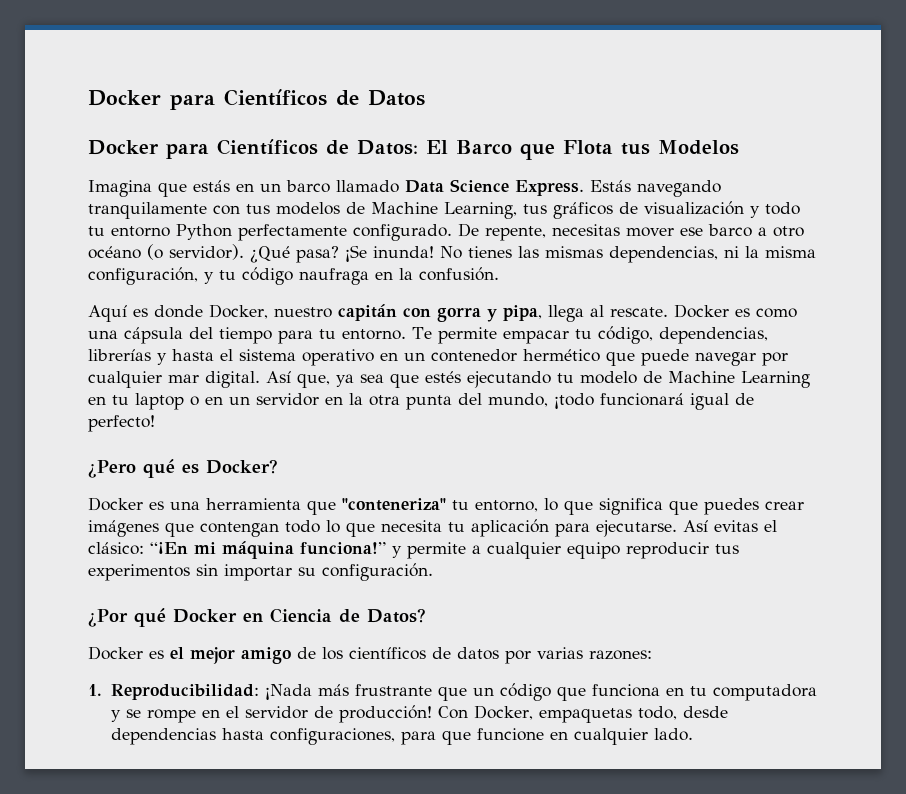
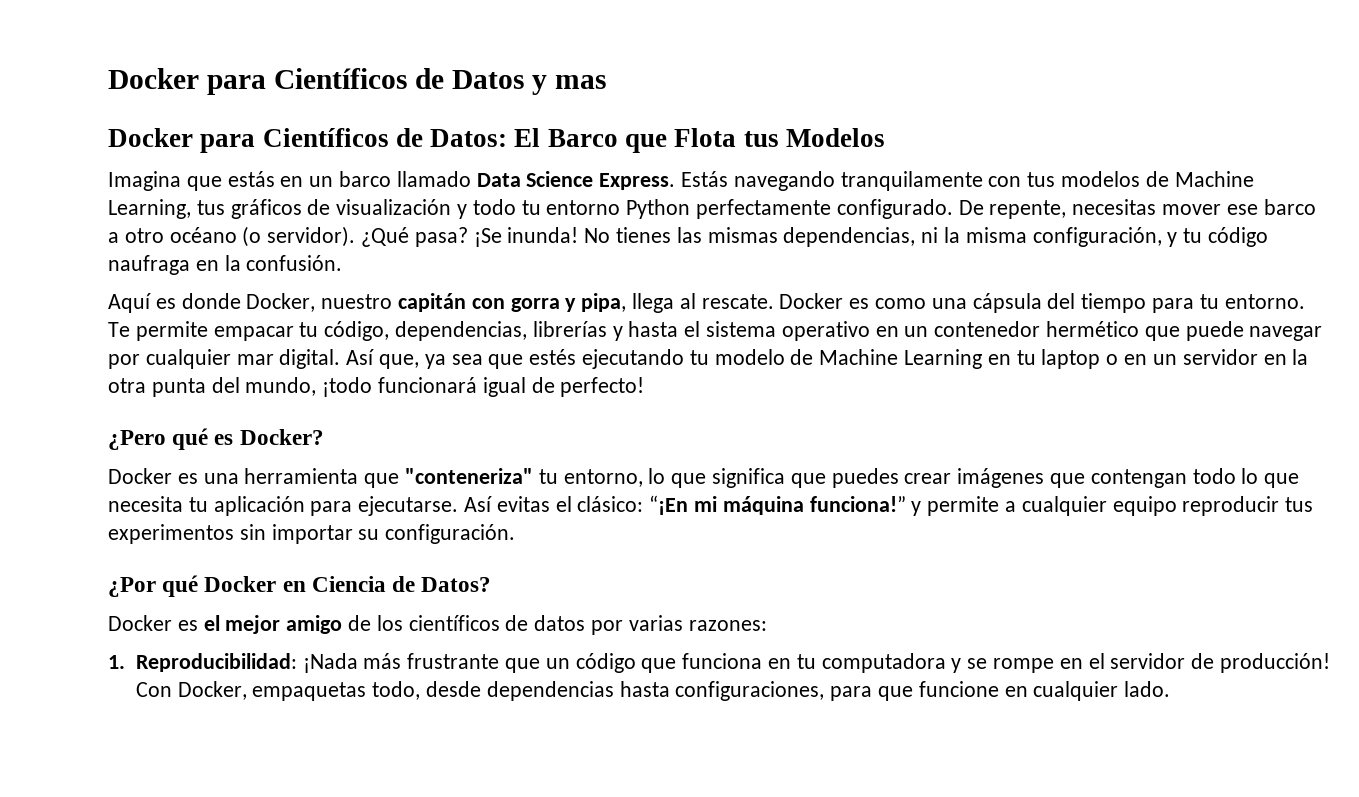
(425, 98) none -> [531,75,606,95] y mas

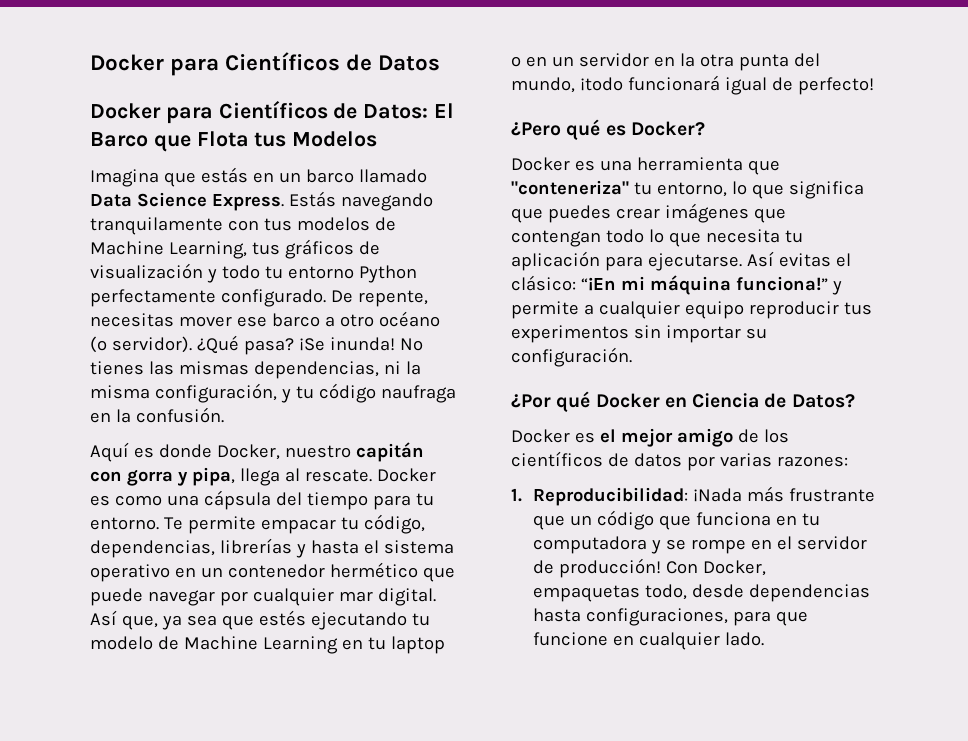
[531,75,606,95] y mas -> (441, 63) none

